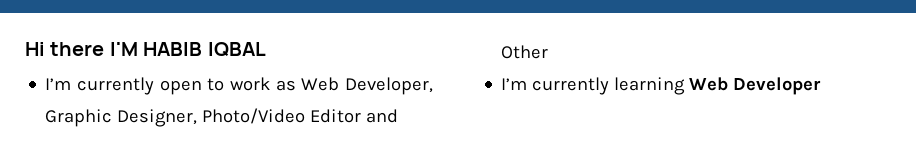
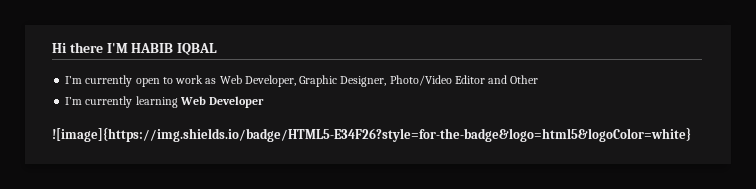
(822, 86) none -> [52,127,691,142] // ![image]{https://img.shields.io/badge/HTML5-E34F26?style=for-the-badge&logo=html5&logoColor=white}

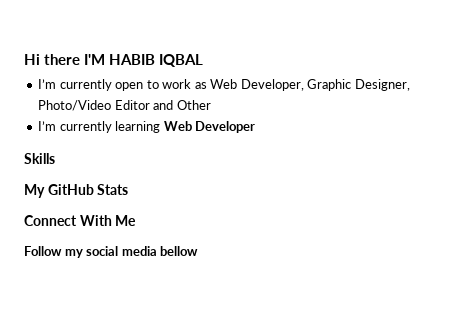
[52,127,691,142] ![image]{https://img.shields.io/badge/HTML5-E34F26?style=for-the-badge&logo=html5&logoColor=white} -> [24,153,55,164] [24,184,129,198] [24,215,137,226] [24,246,199,258] Skills // My GitHub Stats // Connect With Me // Follow my social media bellow

